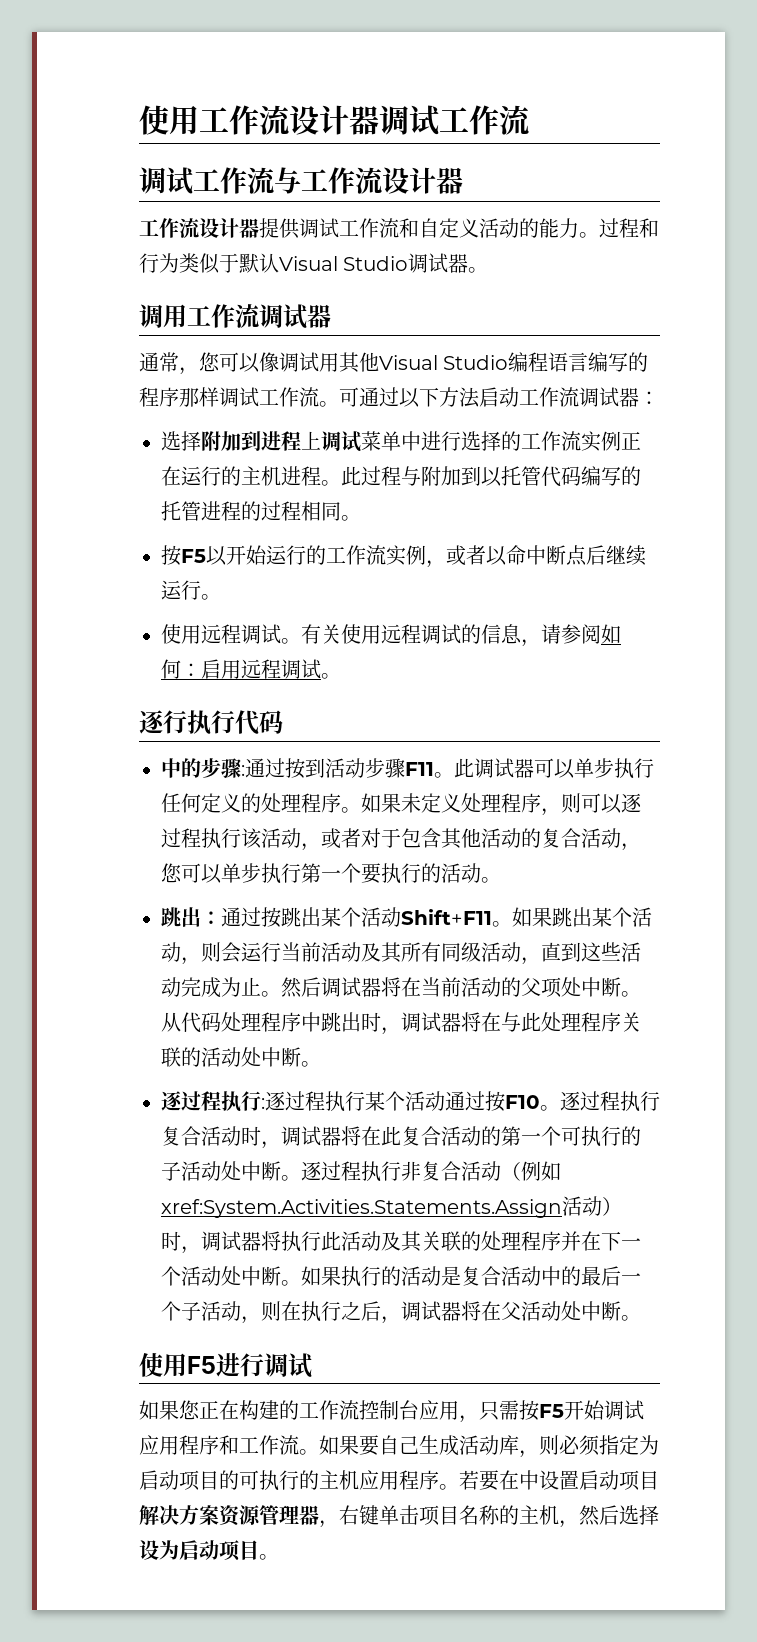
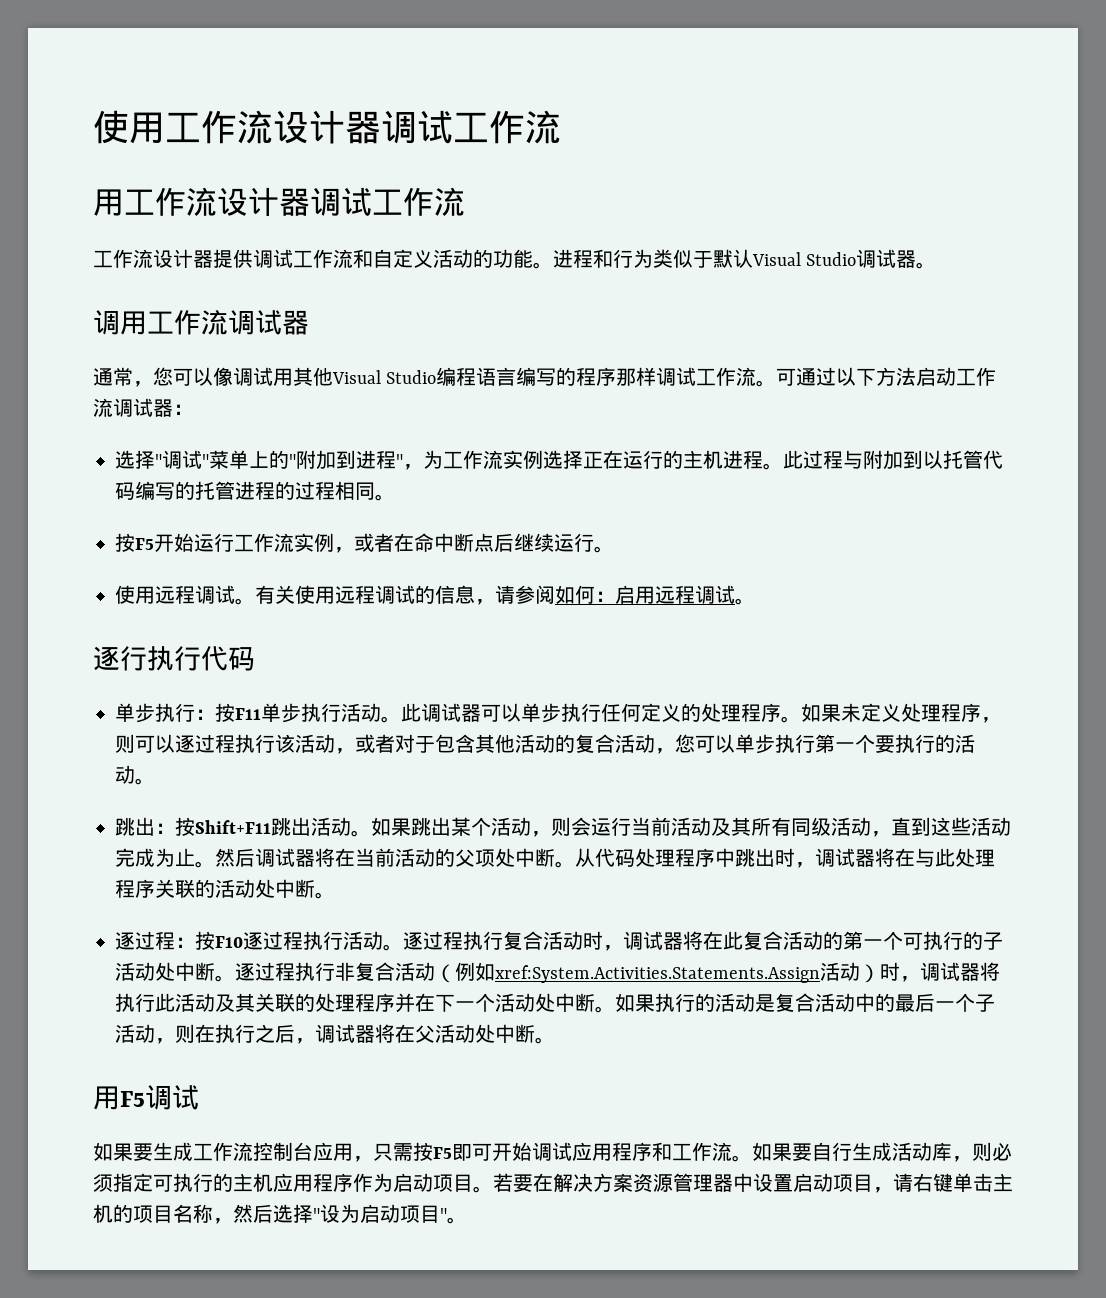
[139,167,463,195] 调试工作流与工作流设计器 -> [93,187,465,217] 用工作流设计器调试工作流
[539,218,619,238] 能力。过 -> [493,249,573,269] 功能。进
[201,431,621,452] 附加到进程上调试菜单中进行选择的工作流实例 -> [155,450,583,470] "调试"菜单上的"附加到进程"，为工作流实例选择
[206,546,227,566] 以 -> (154, 544) none
[306,545,326,565] 的 -> (234, 542) none
[486,546,507,566] 以 -> [394,533,414,552] 在
[161,758,434,779] 中的步骤:通过按到活动步骤F11 -> [115,703,381,723] 单步执行：按F11单步执行活动
[221,907,492,928] 通过按跳出某个活动Shift+F11 -> [175,817,351,836] 按Shift+F11跳出活动
[221,1091,540,1112] 执行:逐过程执行某个活动通过按F10 -> [175,931,383,950] ：按F10逐过程执行活动
[139,1352,264,1377] 使用F5进行 -> [93,1086,145,1110] 用F5
[179,1400,299,1420] 您正在构建的 -> [133,1142,193,1161] 要生成
(564, 1411) none -> [452,1143,492,1161] 即可
[399,1436,419,1454] 己 -> [832,1142,852,1161] 行
[639,1435,659,1455] [139,1470,239,1491] 为启动项目的 -> (153, 1182) none
[439,1470,659,1491] 。若要在中设置启动项目 -> [353,1173,553,1193] 作为启动项目。若要在
[319,1520,339,1528] ， -> [733,1173,913,1193] 中设置启动项目，请
(419, 1515) none -> [993,1173,1013,1192] [93,1204,133,1223] 主机的
[499,1505,559,1525] 的主机 -> (213, 1213) none
(659, 1515) none -> [313,1208,320,1221] "
(259, 1550) none -> [440,1208,447,1221] "

